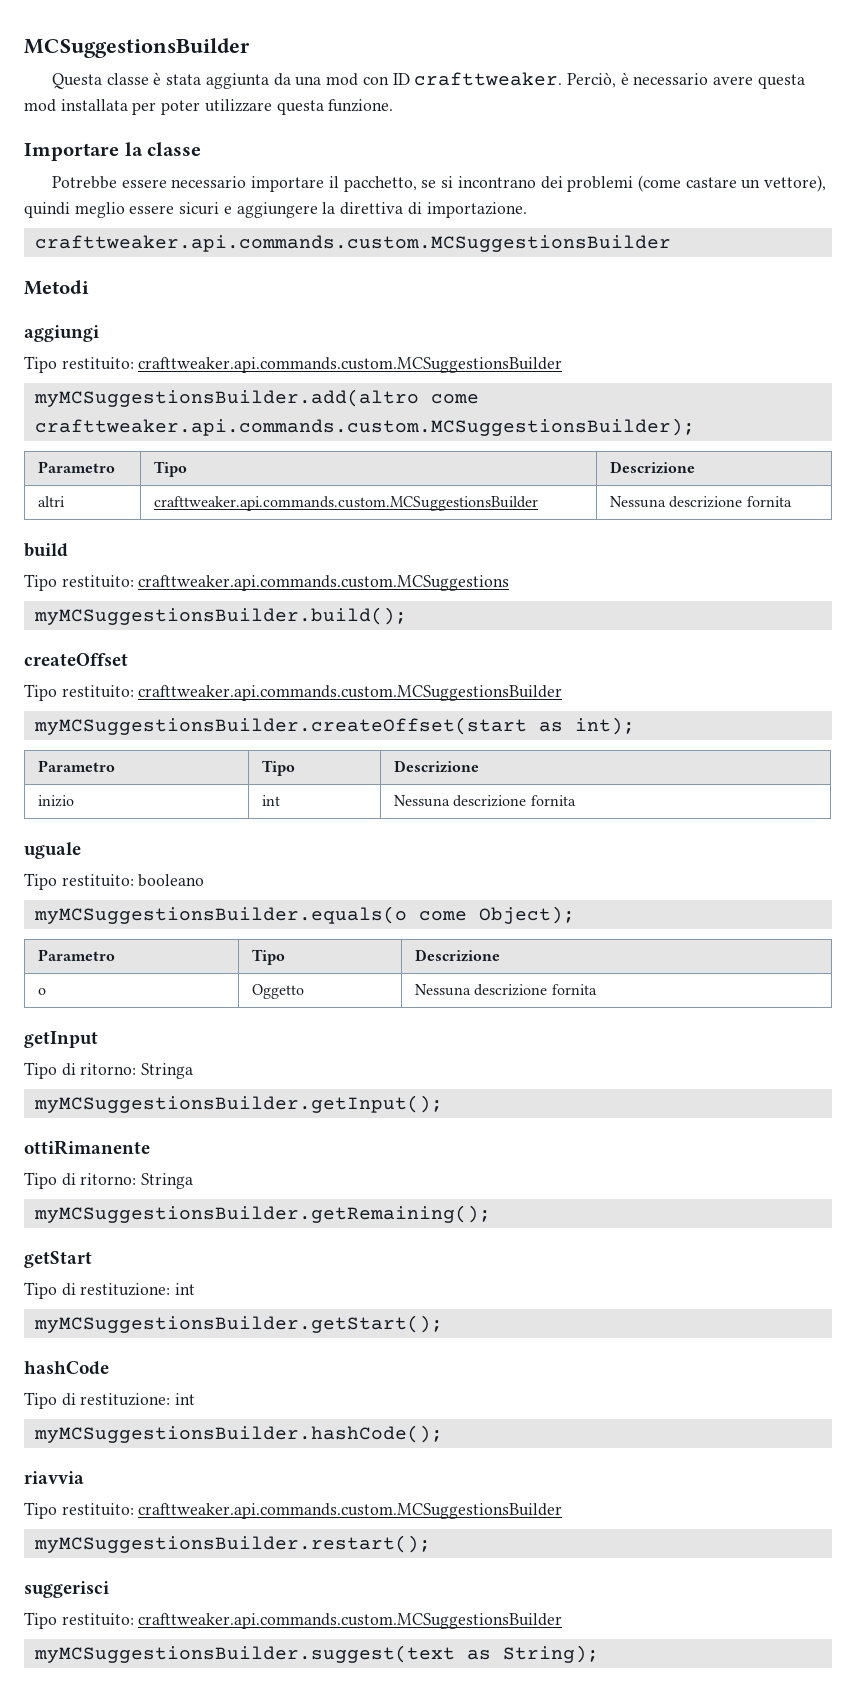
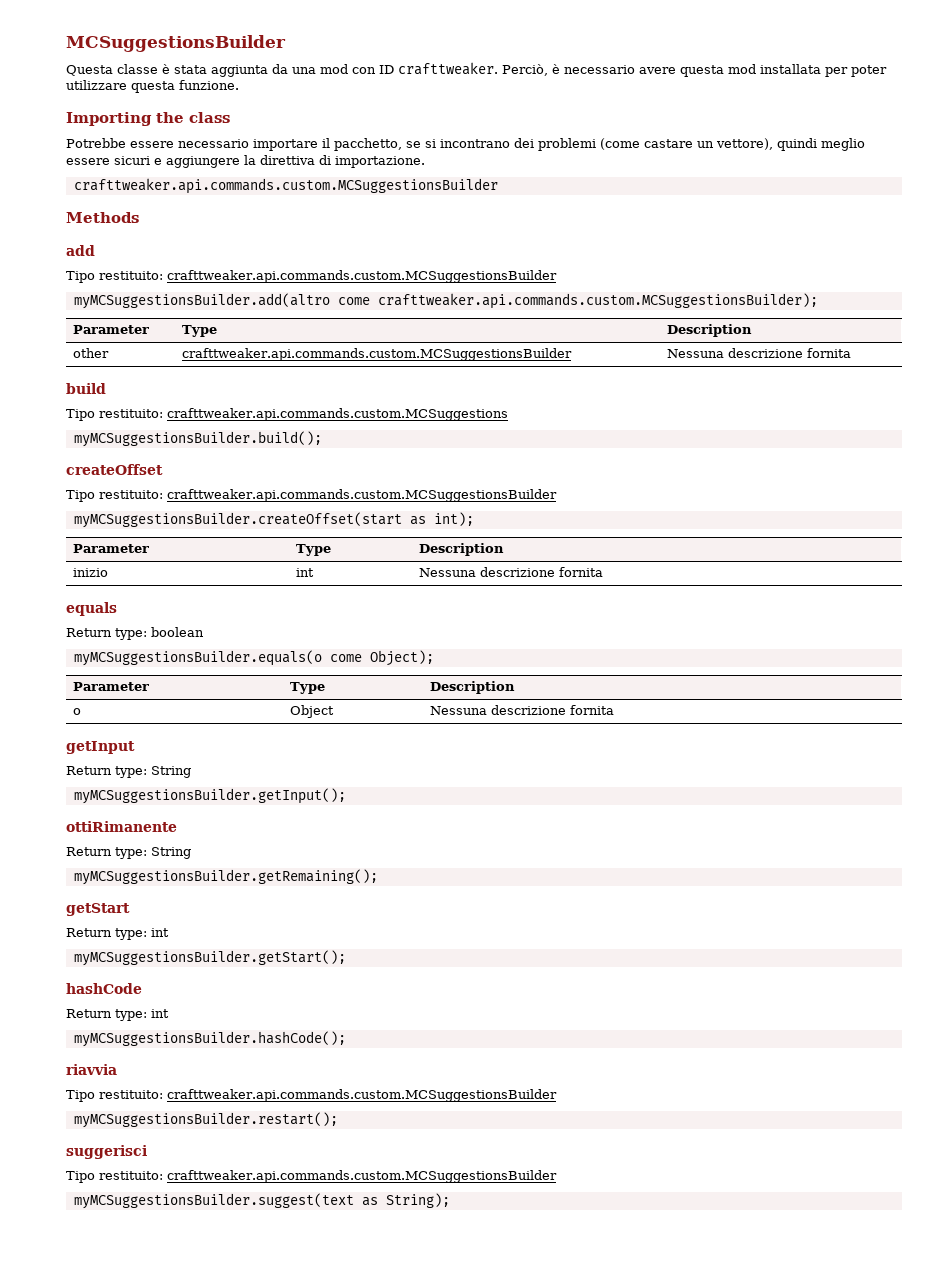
[24,142,202,161] Importare la classe -> [66,112,230,126] Importing the class
[24,280,89,295] [24,325,99,342] Metodi // aggiungi -> [66,212,139,223] [66,245,95,256] Methods // add
[37,461,115,473] [153,461,187,477] [609,461,695,474] [37,496,65,507] Parametro | Tipo | Descrizione // altri -> [73,325,150,334] [182,325,218,337] [667,324,753,337] [73,348,110,358] Parameter | Type | Description // other
[37,760,115,772] [261,760,295,776] [393,760,479,773] Parametro | Tipo | Descrizione -> [73,544,150,553] [296,544,332,556] [419,543,505,556] Parameter | Type | Description
[24,842,81,859] [24,873,205,890] uguale // Tipo restituito: booleano -> [66,602,117,616] [66,627,204,640] equals // Return type: boolean
[37,949,115,961] [251,949,285,965] [414,949,500,962] Parametro | Tipo | Descrizione -> [73,682,150,691] [290,682,326,694] [430,681,516,694] Parameter | Type | Description
[251,984,304,999] Oggetto -> [290,705,335,718] Object
[24,1062,194,1079] [33,1095,443,1113] [24,1140,150,1155] [24,1172,194,1189] Tipo di ritorno: Stringa // myMCSuggestionsBuilder.getInput(); // ottiRimanente // Tipo di ritorno: Stringa -> [66,766,191,778] [73,788,346,804] [66,821,177,832] [66,847,191,859] Return type: String // myMCSuggestionsBuilder.getInput(); // ottiRimanente // Return type: String
[24,1282,171,1299] Tipo di restituzione: -> [66,928,147,940] Return type:
[24,1392,171,1409] Tipo di restituzione: -> [66,1009,147,1021] Return type:

